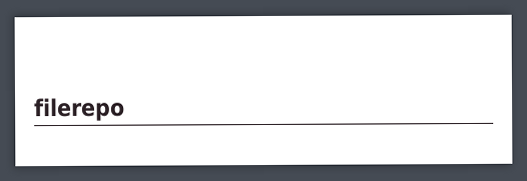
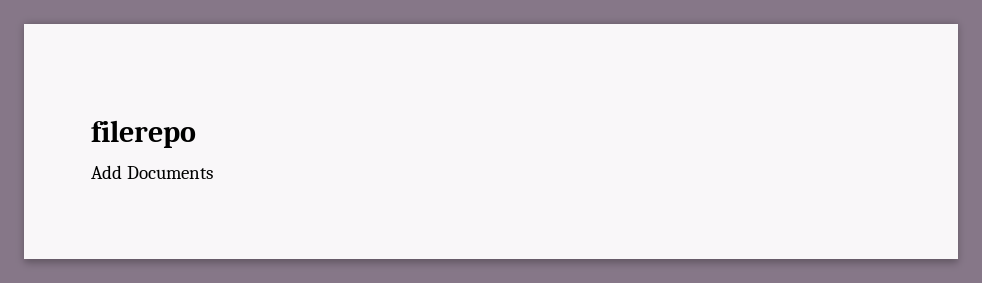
(125, 109) none -> [91,165,214,179] // Add Documents

